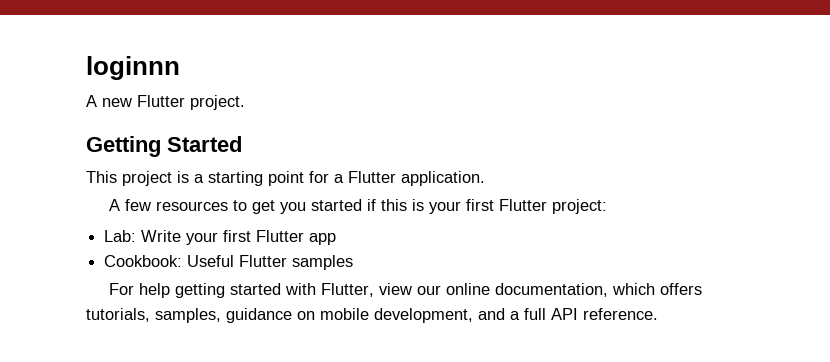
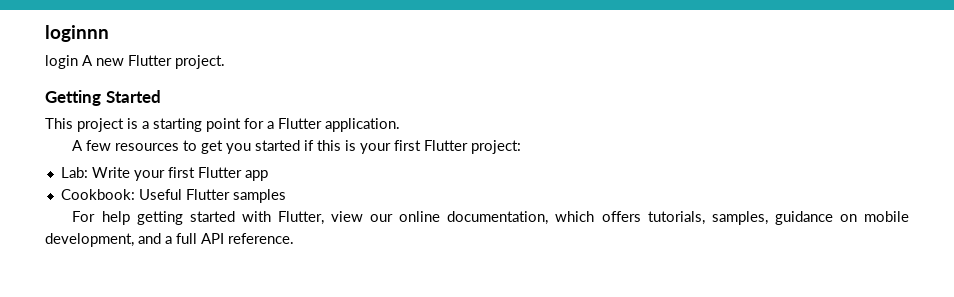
(180, 68) none -> [45,55,78,69] login

